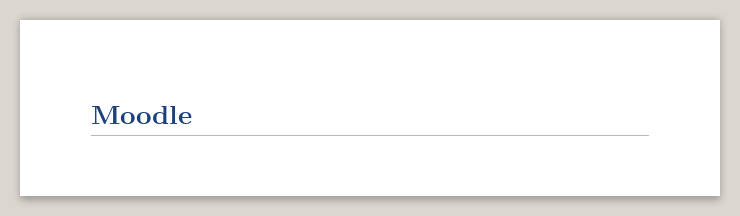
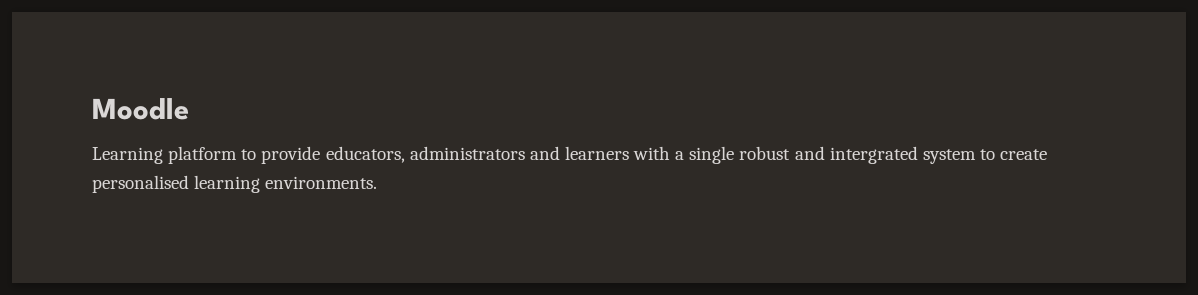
(192, 115) none -> [92,146,1048,164] [92,175,378,193] // Learning platform to provide educators, administrators and learners with a single robust and intergrated system to create personalised learning environments.

